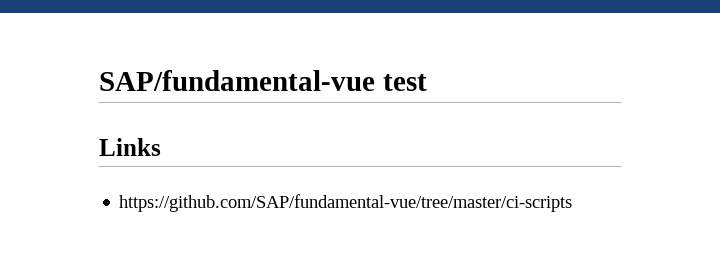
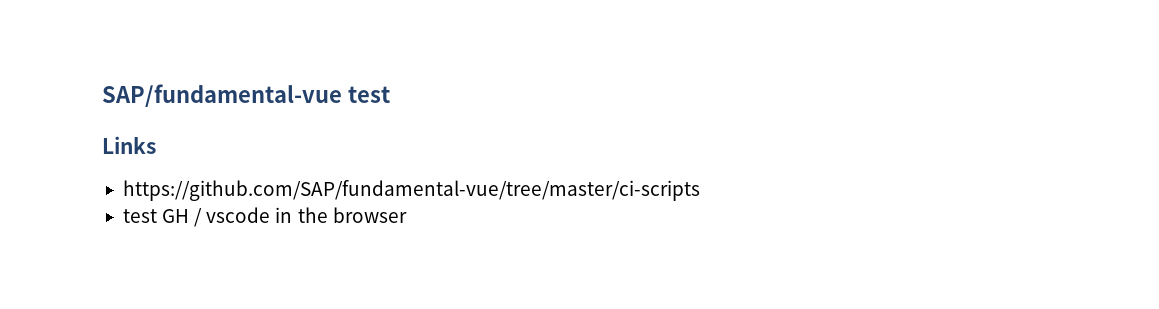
(573, 203) none -> [122,207,407,227] // test GH / vscode in the browser

